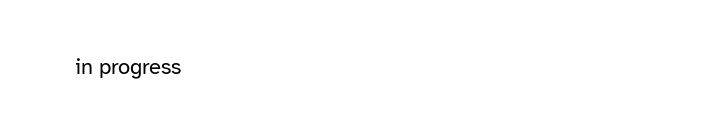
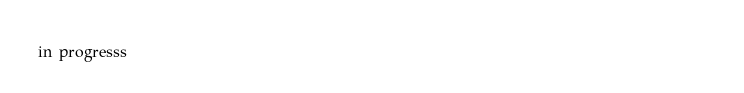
[99,63,181,79] progress -> [59,49,127,62] progresss

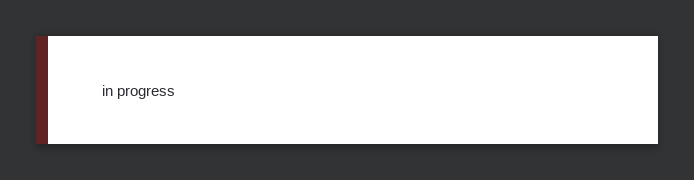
[59,49,127,62] progresss -> [117,87,176,99] progress

